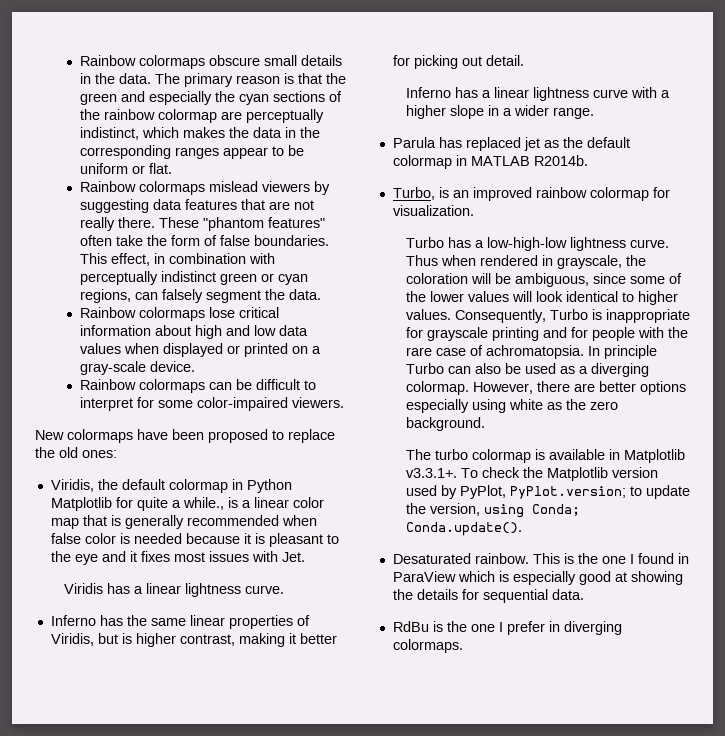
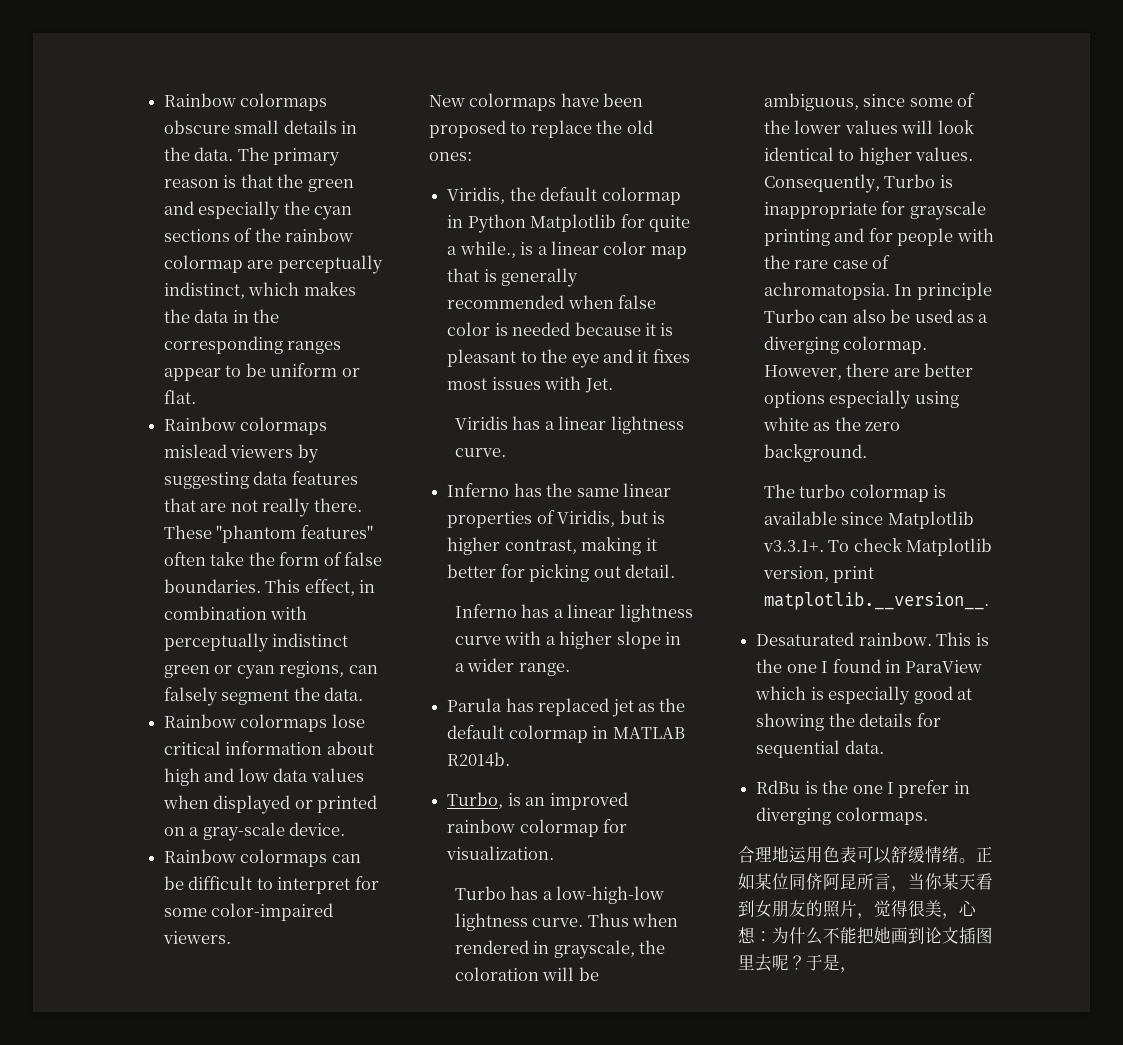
[608,449,620,460] in -> [841,512,884,525] since
[522,467,658,481] [405,485,690,499] [405,503,580,518] [405,522,522,536] the Matplotlib version used by PyPlot, PyPlot.version; to update the version, using Conda; Conda.update(). -> [906,538,993,556] [762,566,875,583] [763,592,989,610] Matplotlib version, print matplotlib.__version__.
(463, 646) none -> [738,846,993,864] [738,873,993,892] [738,900,977,919] [738,927,993,945] [738,954,857,973] // 合理地运用色表可以舒缓情绪。正如某位同侪阿昆所言，当你某天看到女朋友的照片，觉得很美，心想：为什么不能把她画到论文插图里去呢？于是，

